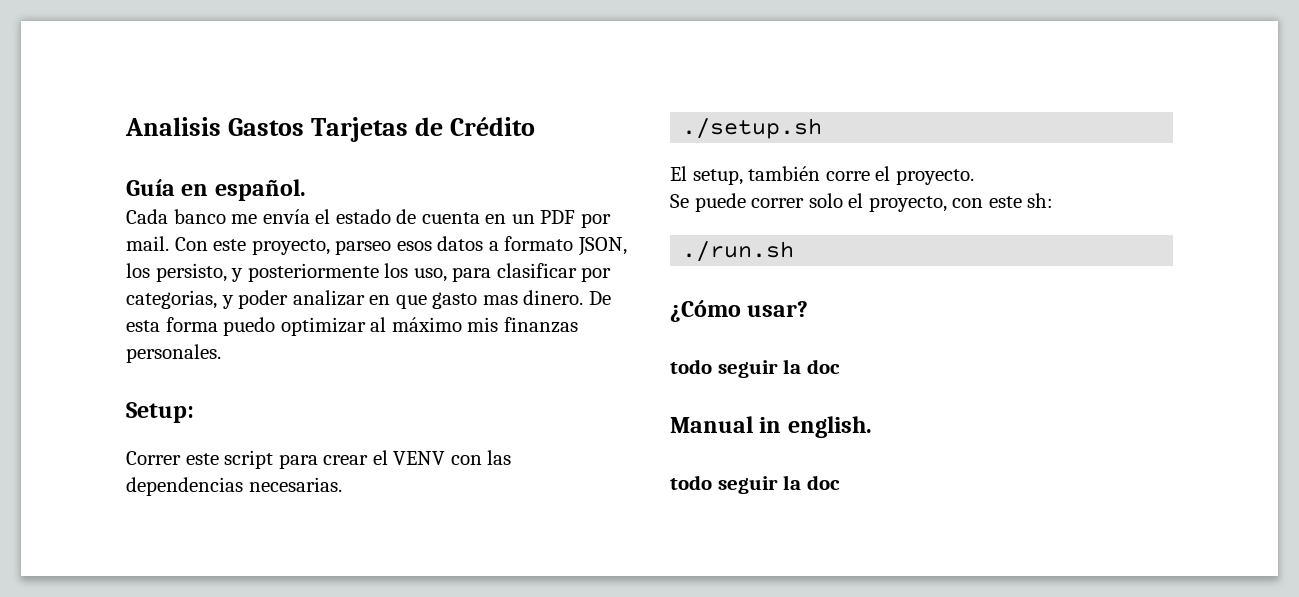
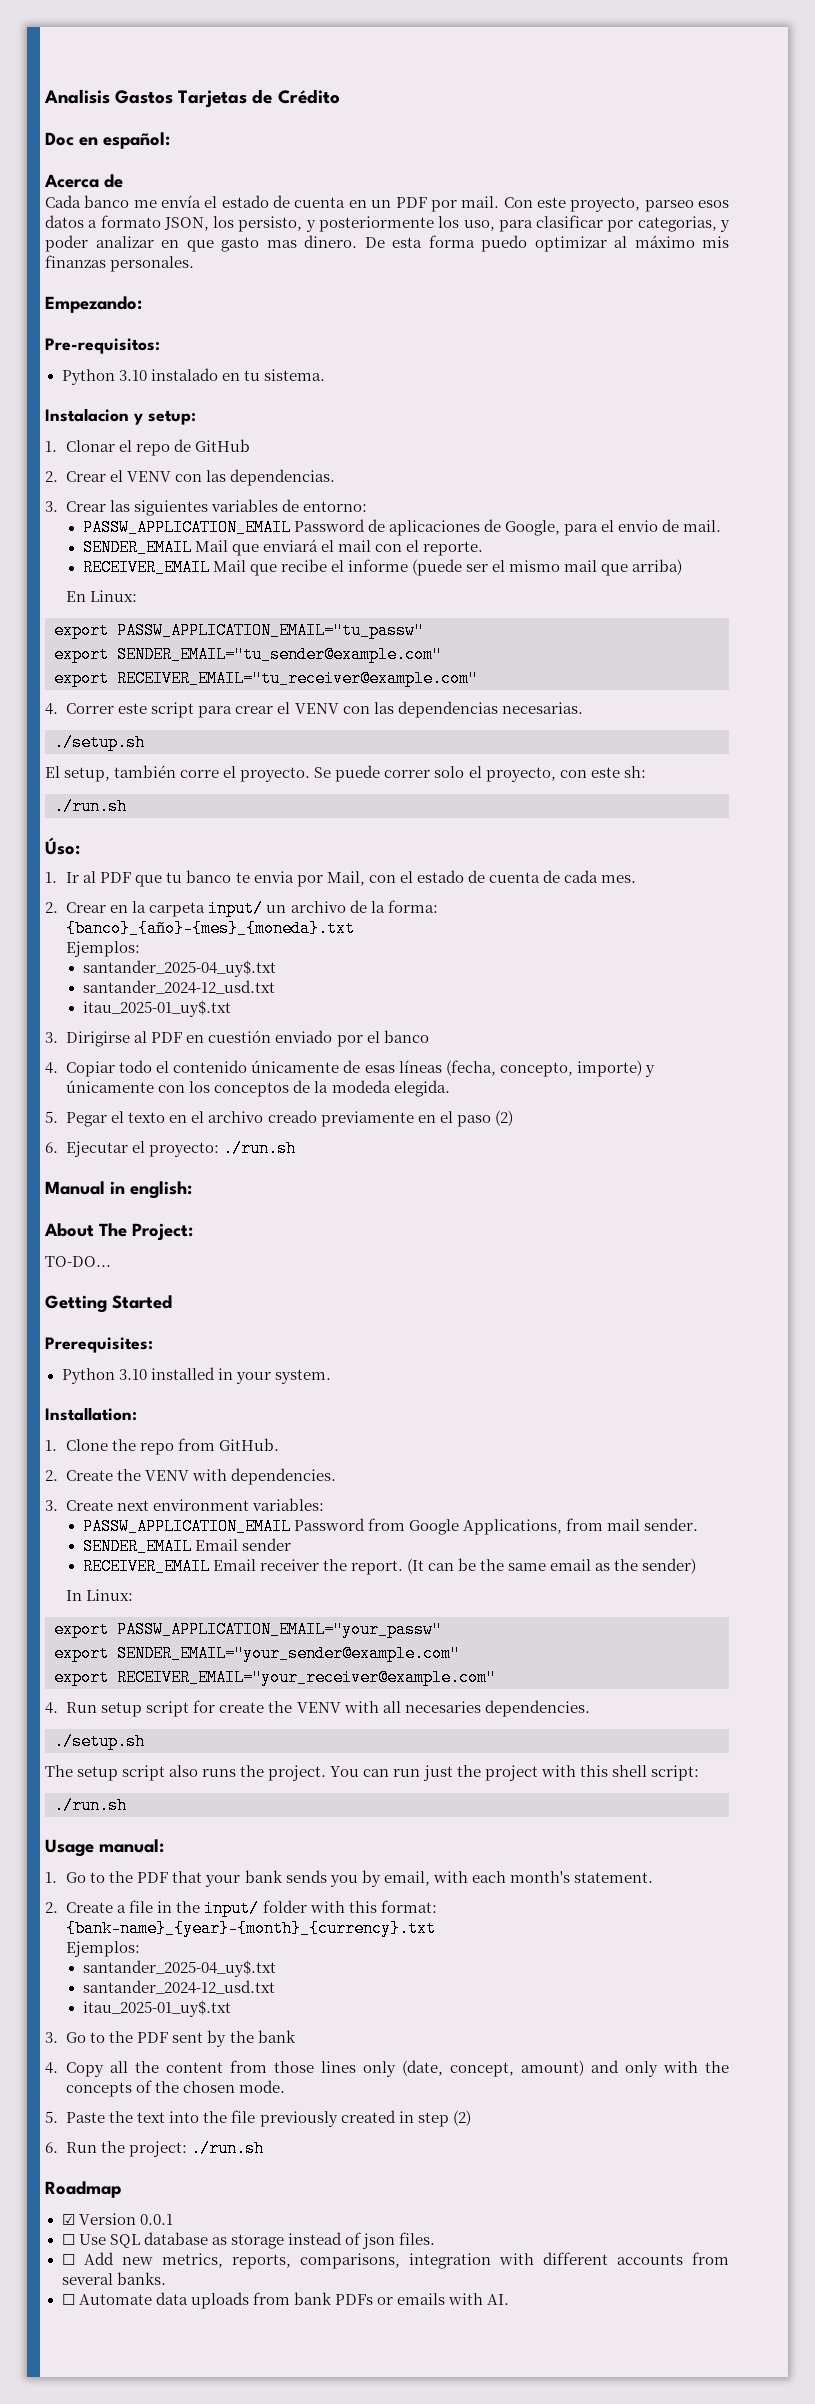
[126,179,306,201] Guía en español. -> [45,132,170,149] [44,174,123,188] Doc en español: // Acerca de
[126,402,194,423] Setup: // -> [45,296,142,313] [45,338,160,354] [61,368,325,385] [45,408,196,425] [45,439,251,456] [45,469,336,486] [45,499,368,516] [82,519,722,536] [82,539,484,556] [82,559,683,576] [66,590,138,602] [54,622,424,639] [54,646,442,663] [54,670,478,687] [45,703,58,715] Empezando: // Pre-requisitos: // Python 3.10 instalado en tu sistema. // Instalacion y setup: // 1. Clonar el repo de GitHub // 2. Crear el VENV con las dependencias. // 3. Crear las siguientes variables de entorno: // PASSW_APPLICATION_EMAIL Password de aplicaciones de Google, para el envio de mail. // SENDER_EMAIL Mail que enviará el mail con el reporte. // RECEIVER_EMAIL Mail que recibe el informe (puede ser el mismo mail que arriba) // En Linux: // export PASSW_APPLICATION_EMAIL="tu_passw" // export SENDER_EMAIL="tu_sender@example.com" // export RECEIVER_EMAIL="tu_receiver@example.com" // 4.
(974, 177) // -> (311, 774) none
[670,300,809,322] [670,359,840,378] [670,416,872,438] [670,475,840,494] ¿Cómo usar? // todo seguir la doc // Manual in english. // todo seguir la doc -> [45,837,80,855] [45,870,637,887] [45,900,438,917] [66,920,356,937] [66,941,141,957] [82,960,276,977] [82,980,275,994] [82,1000,231,1017] [45,1030,429,1047] [45,1060,655,1077] [66,1080,450,1097] [45,1110,513,1127] [45,1140,297,1157] [45,1181,192,1199] [44,1223,193,1241] [45,1256,111,1267] [45,1295,172,1313] [45,1337,153,1353] [61,1367,331,1384] [45,1407,137,1421] [45,1438,280,1455] [45,1468,337,1485] [45,1498,325,1511] [82,1518,699,1535] [82,1538,291,1555] [82,1558,697,1575] [66,1589,134,1601] [54,1621,442,1638] [54,1645,460,1662] [54,1669,496,1686] [45,1700,590,1717] [54,1733,145,1750] [45,1765,699,1781] [54,1797,127,1814] [45,1839,164,1857] [45,1870,653,1887] [45,1900,437,1917] [66,1920,437,1937] [66,1941,141,1957] [82,1960,276,1977] [82,1980,275,1994] [82,2000,231,2017] [45,2030,296,2047] [45,2060,730,2077] [66,2080,286,2097] [45,2110,471,2127] [45,2140,265,2157] [45,2181,121,2198] [61,2213,173,2225] [61,2232,435,2249] [61,2252,729,2269] [61,2272,166,2285] [61,2292,510,2309] Úso: // 1. Ir al PDF que tu banco te envia por Mail, con el estado de cuenta de cada mes. // 2. Crear en la carpeta input/ un archivo de la forma: {banco}_{año}-{mes}_{moneda}.txt // Ejemplos: // santander_2025-04_uy$.txt // santander_2024-12_usd.txt // itau_2025-01_uy$.txt // 3. Dirigirse al PDF en cuestión enviado por el banco // 4. Copiar todo el contenido únicamente de esas líneas (fecha, concepto, importe) y únicamente con los conceptos de la modeda elegida. // 5. Pegar el texto en el archivo creado previamente en el paso (2) // 6. Ejecutar el proyecto: ./run.sh // Manual in english: // About The Project: // TO-DO... // Getting Started // Prerequisites: // Python 3.10 installed in your system. // Installation: // 1. Clone the repo from GitHub. // 2. Create the VENV with dependencies. // 3. Create next environment variables: // PASSW_APPLICATION_EMAIL Password from Google Applications, from mail sender. // SENDER_EMAIL Email sender // RECEIVER_EMAIL Email receiver the report. (It can be the same email as the sender) // In Linux: // export PASSW_APPLICATION_EMAIL="your_passw" // export SENDER_EMAIL="your_sender@example.com" // export RECEIVER_EMAIL="your_receiver@example.com" // 4. Run setup script for create the VENV with all necesaries dependencies. // ./setup.sh // The setup script also runs the project. You can run just the project with this shell script: // ./run.sh // Usage manual: // 1. Go to the PDF that your bank sends you by email, with each month's statement. // 2. Create a file in the input/ folder with this format: {bank-name}_{year}-{month}_{currency}.txt // Ejemplos: // santander_2025-04_uy$.txt // santander_2024-12_usd.txt // itau_2025-01_uy$.txt // 3. Go to the PDF sent by the bank // 4. Copy all the content from those lines only (date, concept, amount) and only with the concepts of the chosen mode. // 5. Paste the text into the file previously created in step (2) // 6. Run the project: ./run.sh // Roadmap // ☑ Version 0.0.1 // ☐ Use SQL database as storage instead of json files. // ☐ Add new metrics, reports, comparisons, integration with different accounts from several banks. // ☐ Automate data uploads from bank PDFs or emails with AI.

